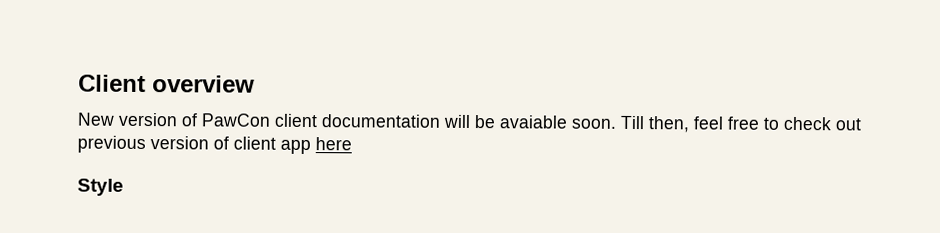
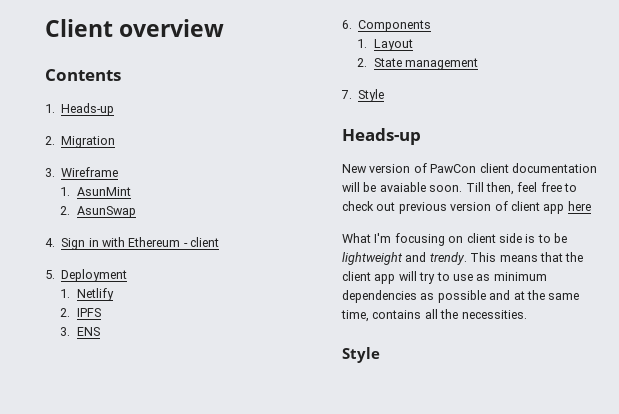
(255, 84) none -> [45,69,121,81] [45,103,115,116] [45,136,116,148] [45,167,119,177] [60,187,131,196] [60,206,136,218] [45,237,220,250] [45,269,128,282] [60,288,114,301] [60,308,101,317] [60,327,100,336] [342,20,432,32] [357,39,413,51] [357,58,479,70] [341,89,385,102] [342,128,421,145] // Contents // 1. Heads-up // 2. Migration // 3. Wireframe // 1. AsunMint // 2. AsunSwap // 4. Sign in with Ethereum - client // 5. Deployment // 1. Netlify // 2. IPFS // 3. ENS // 6. Components // 1. Layout // 2. State management // 7. Style // Heads-up
(352, 144) none -> [342,233,567,246] [342,252,584,265] [342,271,547,284] [342,290,580,303] [341,309,527,322] // What I'm focusing on client side is to be lightweight and trendy. This means that the client app will try to use as minimum dependencies as possible and at the same time, contains all the necessities.

